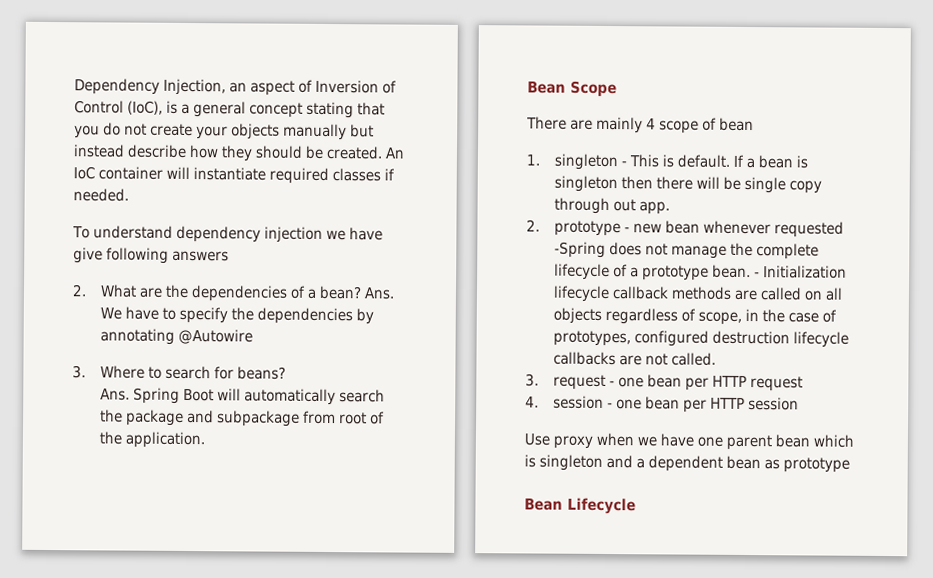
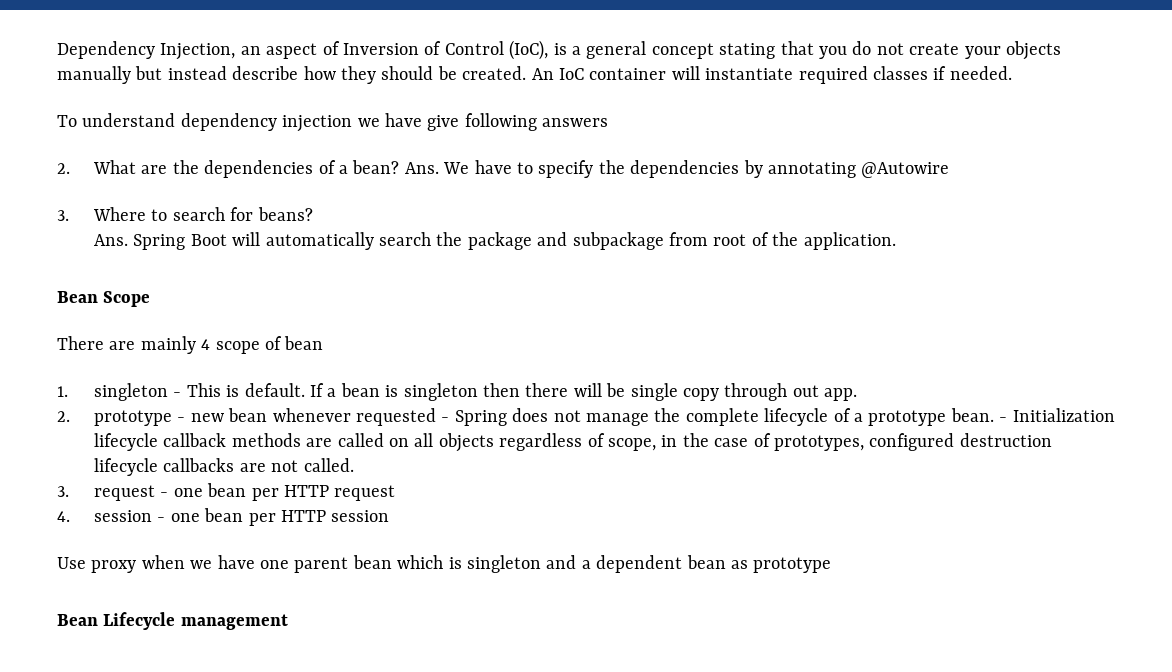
[554,241,607,258] -Spring -> [441,410,507,426] - Spring
(636, 506) none -> [180,614,288,630] management

